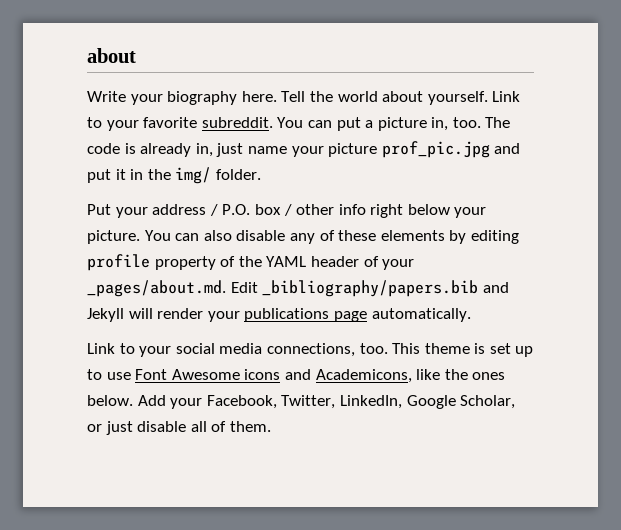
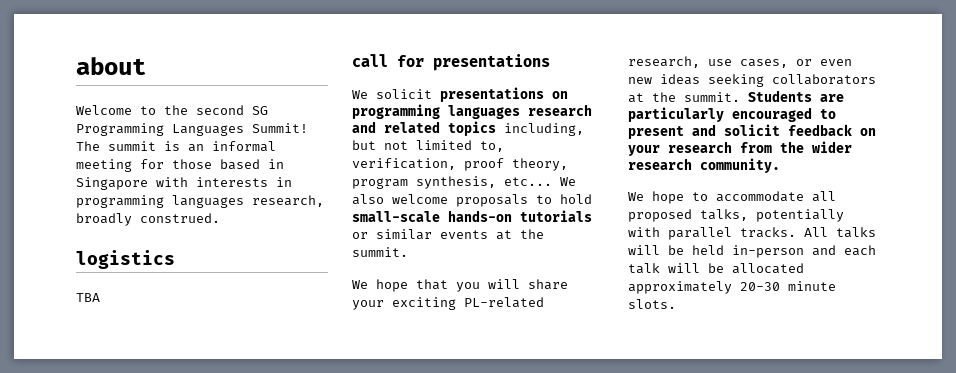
[87,91,521,105] [87,117,511,131] [87,141,521,158] [87,167,261,184] [87,204,487,218] [87,230,519,244] [87,254,415,271] [87,280,509,297] [87,308,471,322] [87,343,534,357] [87,369,506,383] [87,395,516,409] [87,421,271,435] Write your biography here. Tell the world about yourself. Link to your favorite subreddit. You can put a picture in, too. The code is already in, just name your picture prof_pic.jpg and put it in the img/ folder. // Put your address / P.O. box / other info right below your picture. You can also disable any of these elements by editing profile property of the YAML header of your _pages/about.md. Edit _bibliography/papers.bib and Jekyll will render your publications page automatically. // Link to your social media connections, too. This theme is set up to use Font Awesome icons and Academicons, like the ones below. Add your Facebook, Twitter, LinkedIn, Google Scholar, or just disable all of them. -> [76,105,268,115] [76,123,308,136] [76,141,276,152] [76,159,284,172] [76,177,292,190] [76,195,324,208] [76,213,220,226] [76,250,175,269] [76,293,100,302] [352,54,550,71] [352,87,568,102] [352,104,592,119] [352,121,584,136] [352,140,504,152] [352,158,568,171] [352,176,576,189] [352,194,592,207] [352,210,592,222] [352,229,544,240] [352,247,408,257] [352,279,568,292] [352,297,544,310] [628,56,852,68] [628,74,876,87] [628,90,844,103] [628,107,836,122] [628,124,876,139] [628,141,852,156] [628,158,780,173] [628,191,836,204] [628,209,844,222] [628,227,876,240] [628,245,876,258] [628,263,804,274] [628,281,836,294] [628,299,676,309] Welcome to the second SG Programming Languages Summit! The summit is an informal meeting for those based in Singapore with interests in programming languages research, broadly construed. // logistics // TBA // call for presentations // We solicit presentations on programming languages research and related topics including, but not limited to, verification, proof theory, program synthesis, etc... We also welcome proposals to hold small-scale hands-on tutorials or similar events at the summit. // We hope that you will share your exciting PL-related research, use cases, or even new ideas seeking collaborators at the summit. Students are particularly encouraged to present and solicit feedback on your research from the wider research community. // We hope to accommodate all proposed talks, potentially with parallel tracks. All talks will be held in-person and each talk will be allocated approximately 20-30 minute slots.

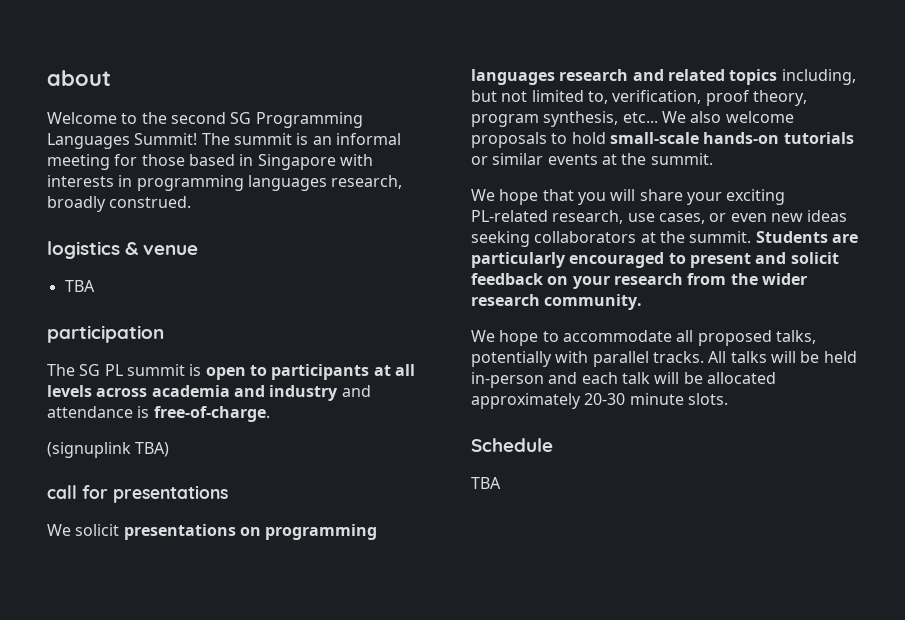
[76,293,100,302] // TBA -> [125,242,199,255] [64,280,95,292] [47,325,164,343] [47,364,415,380] [47,385,371,401] [47,406,270,422] [47,442,170,458] & venue // TBA // participation // The SG PL summit is open to participants at all levels across academia and industry and attendance is free-of-charge. // (signuplink TBA)
(676, 304) none -> [471,438,553,452] [471,477,501,489] // Schedule // TBA

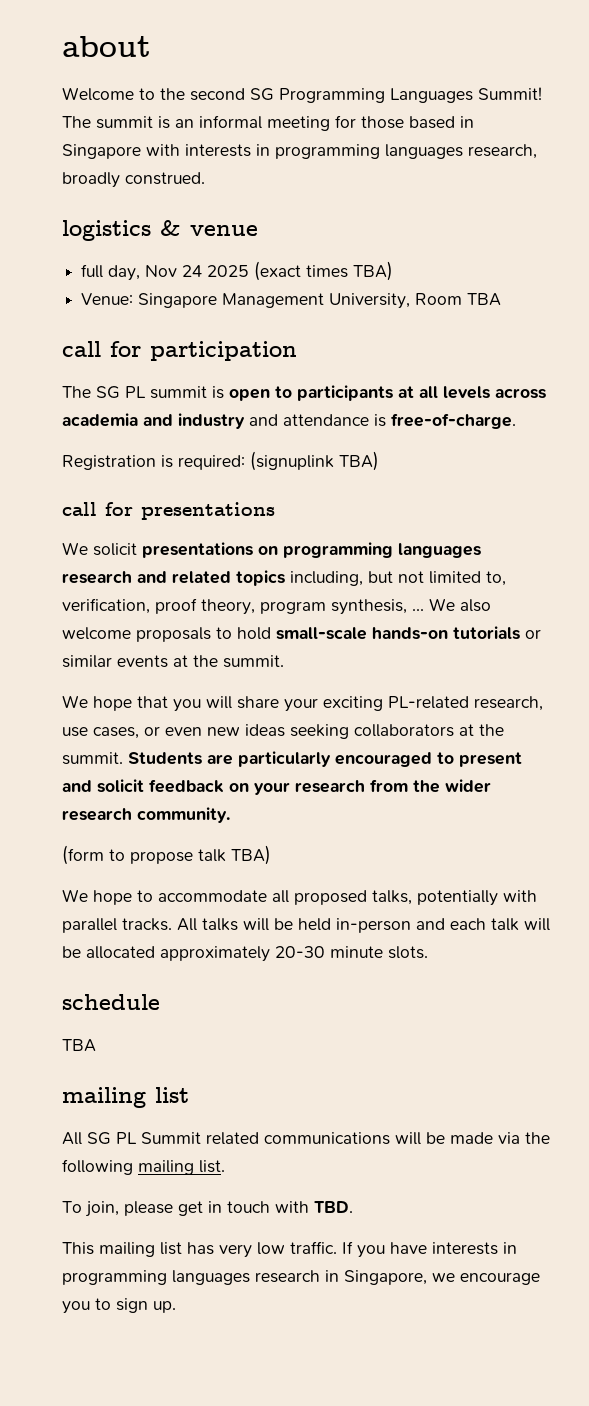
[64,280,95,292] TBA // -> [81,261,394,281] [81,293,502,309] [62,341,141,357] full day, Nov 24 2025 (exact times TBA) // Venue: Singapore Management University, Room TBA // call for
(270, 414) none -> [62,455,245,470] Registration is required:
[622,112,658,123] etc... -> [412,609,424,611] ...
(643, 302) none -> [62,845,271,865] // (form to propose talk TBA)
[471,438,553,452] [471,477,501,489] Schedule // TBA -> [62,994,160,1010] [62,1039,96,1052] [62,1087,189,1108] [62,1132,550,1145] [62,1159,225,1175] [62,1201,353,1217] [62,1241,517,1258] [62,1270,540,1285] [62,1298,176,1314] schedule // TBA // mailing list // All SG PL Summit related communications will be made via the following mailing list. // To join, please get in touch with TBD. // This mailing list has very low traffic. If you have interests in programming languages research in Singapore, we encourage you to sign up.

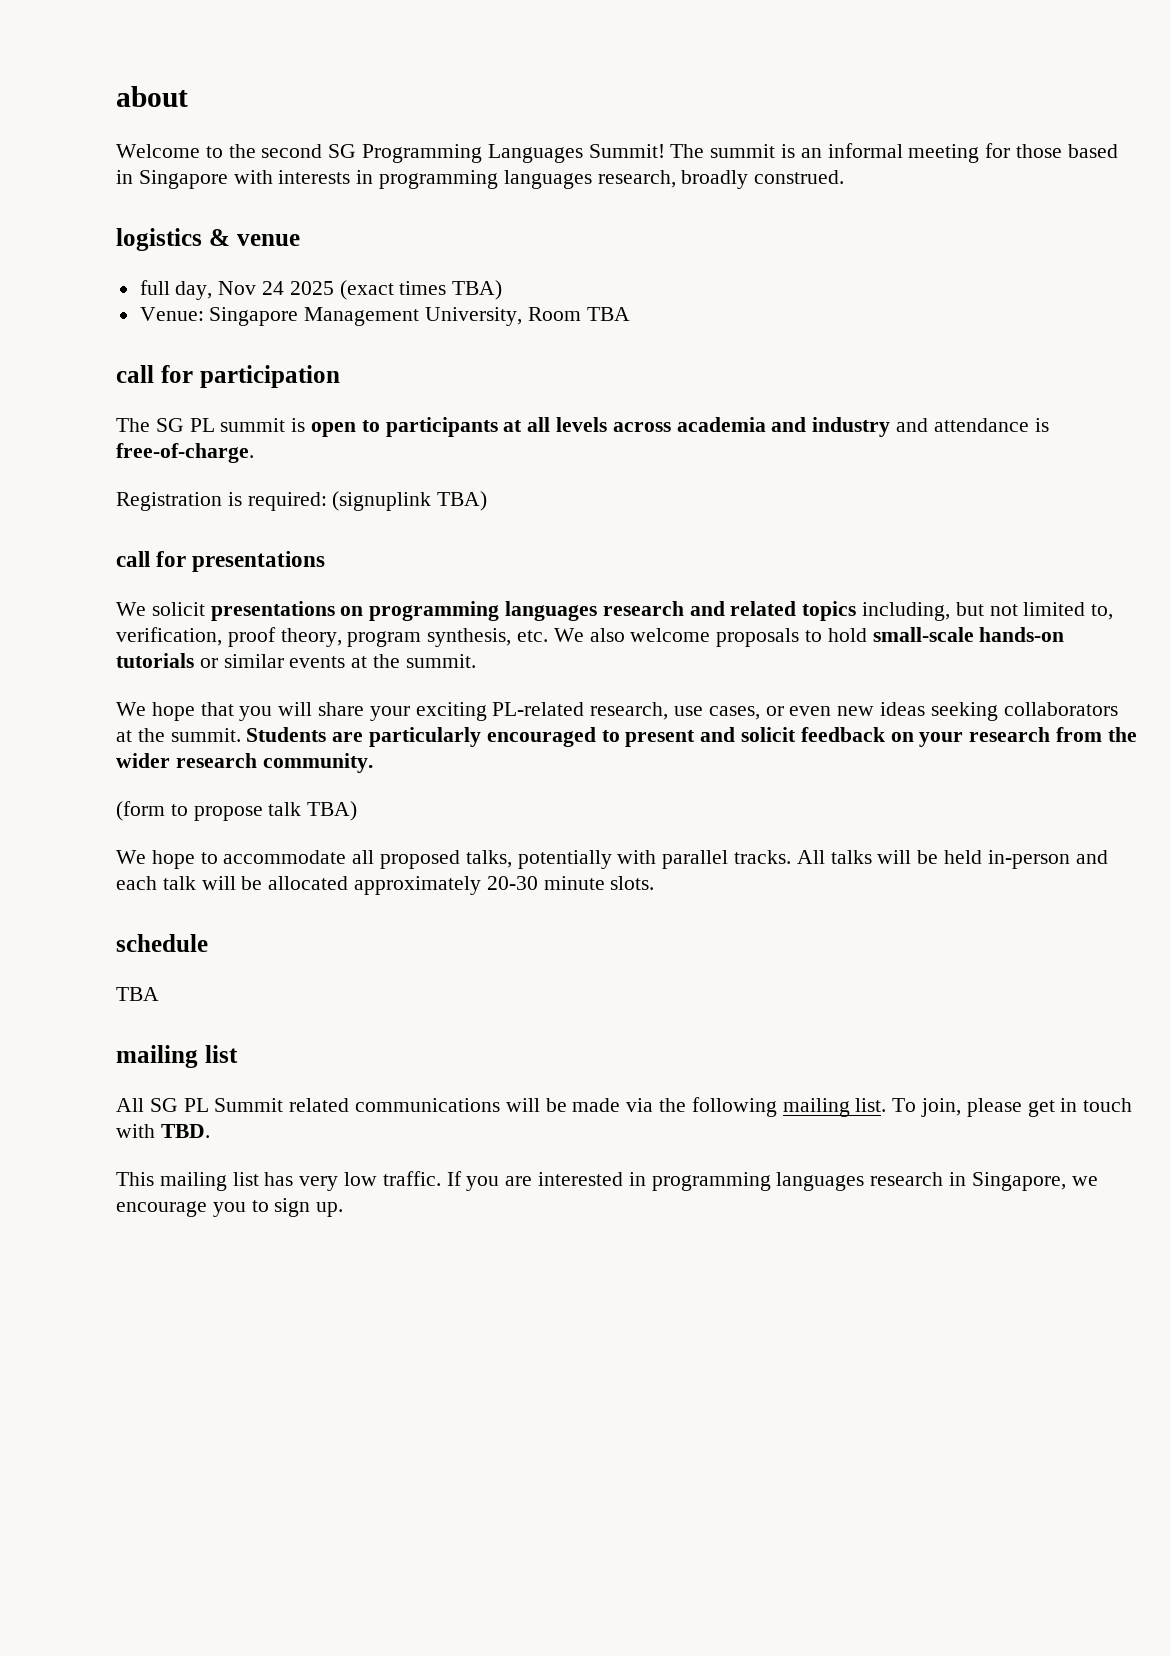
[412,609,424,611] ... -> [517,630,549,642] etc.
(225, 1166) // -> (887, 1105) none
[390,1242,498,1255] have interests -> [505,1172,624,1186] are interested

